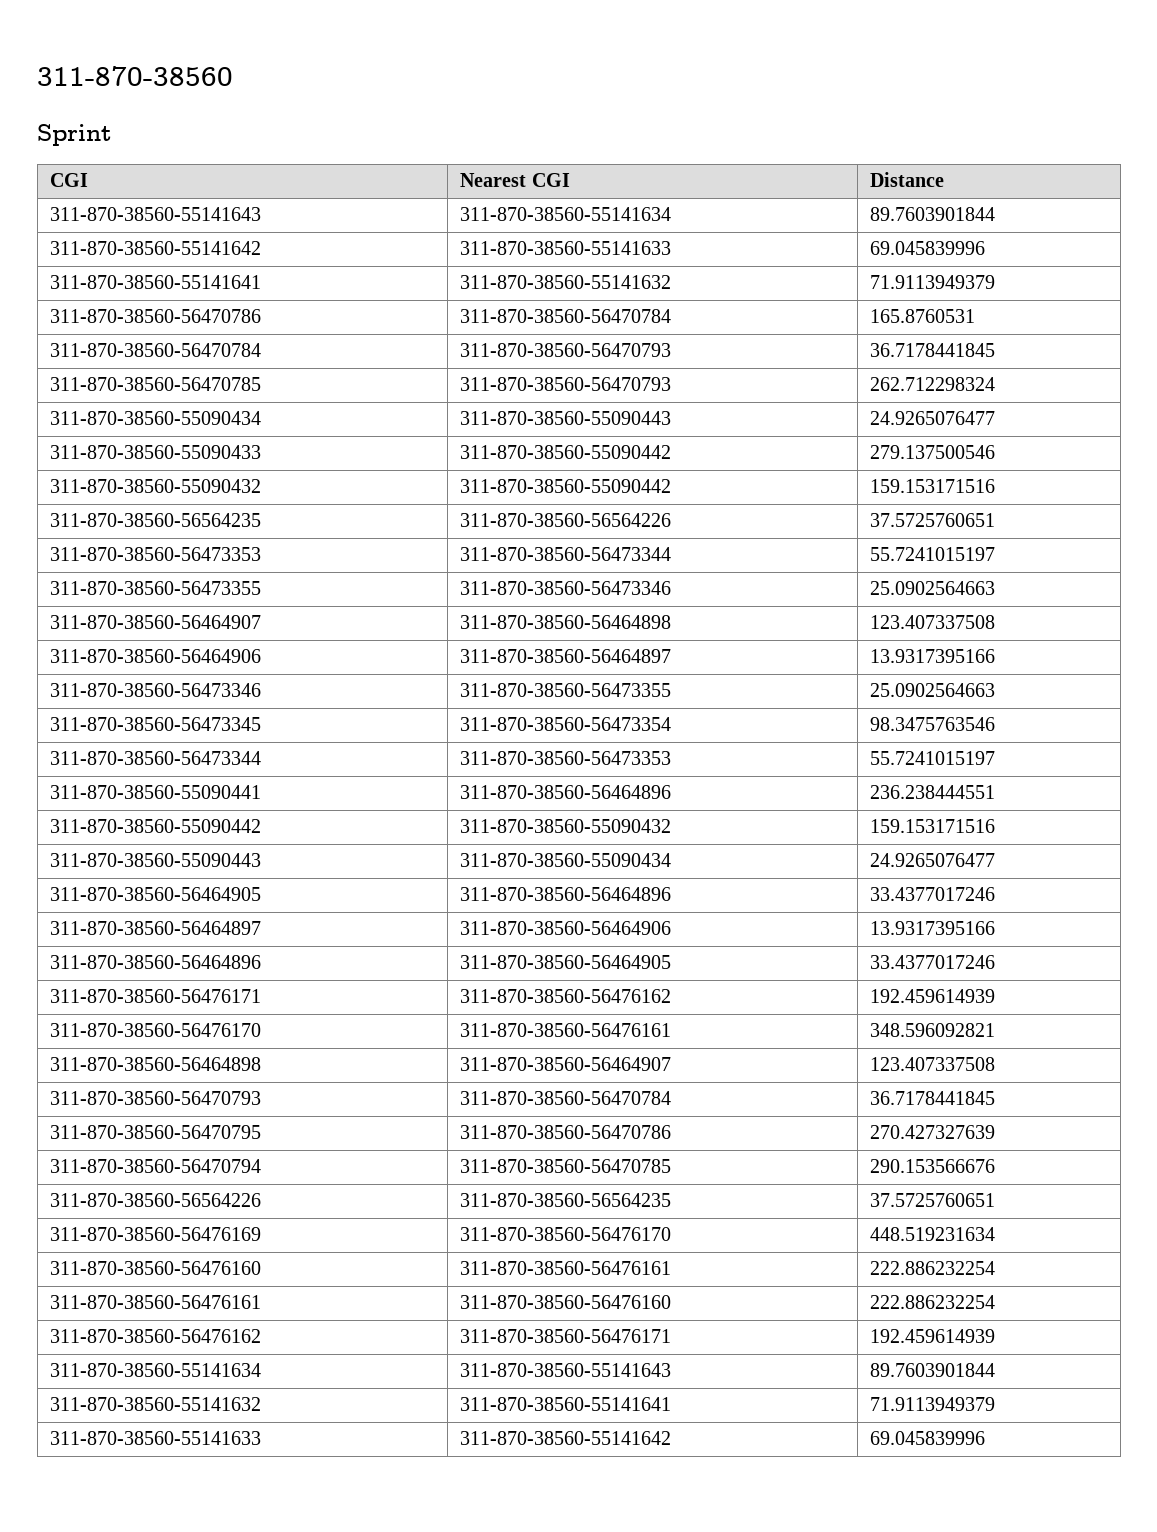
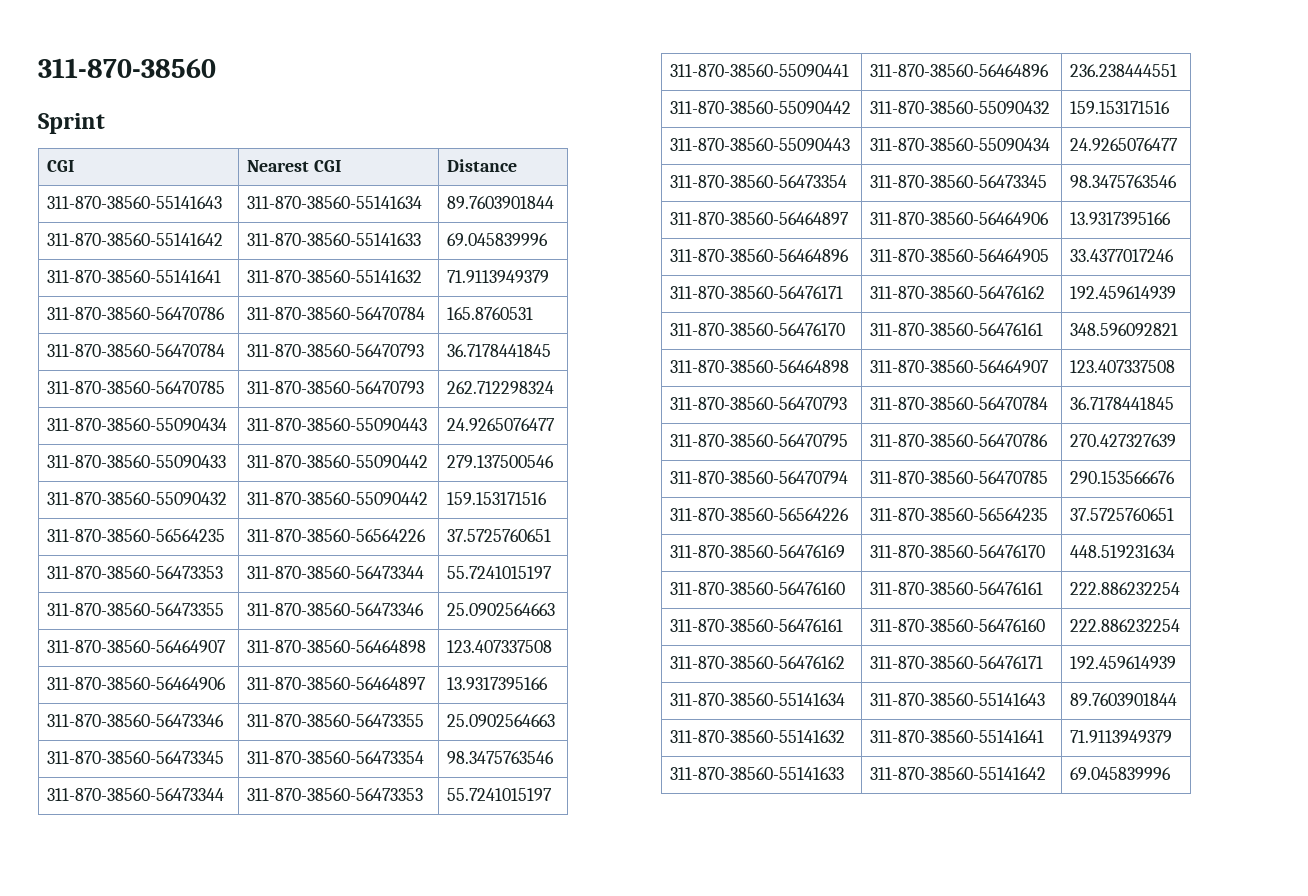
[50,887,262,901] [460,887,672,901] [870,887,996,901] 311-870-38560-56464905 | 311-870-38560-56464896 | 33.4377017246 -> [670,175,848,188] [870,175,1048,188] [1070,175,1178,188] 311-870-38560-56473354 | 311-870-38560-56473345 | 98.3475763546

